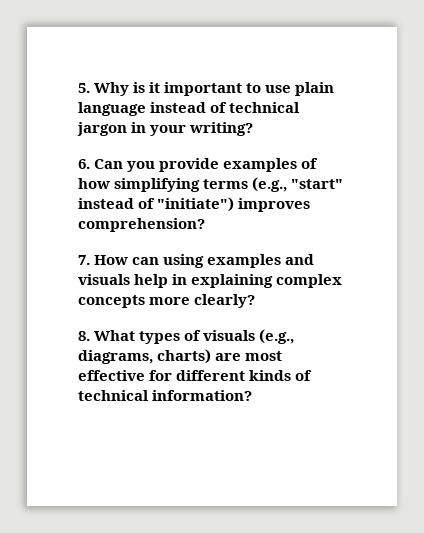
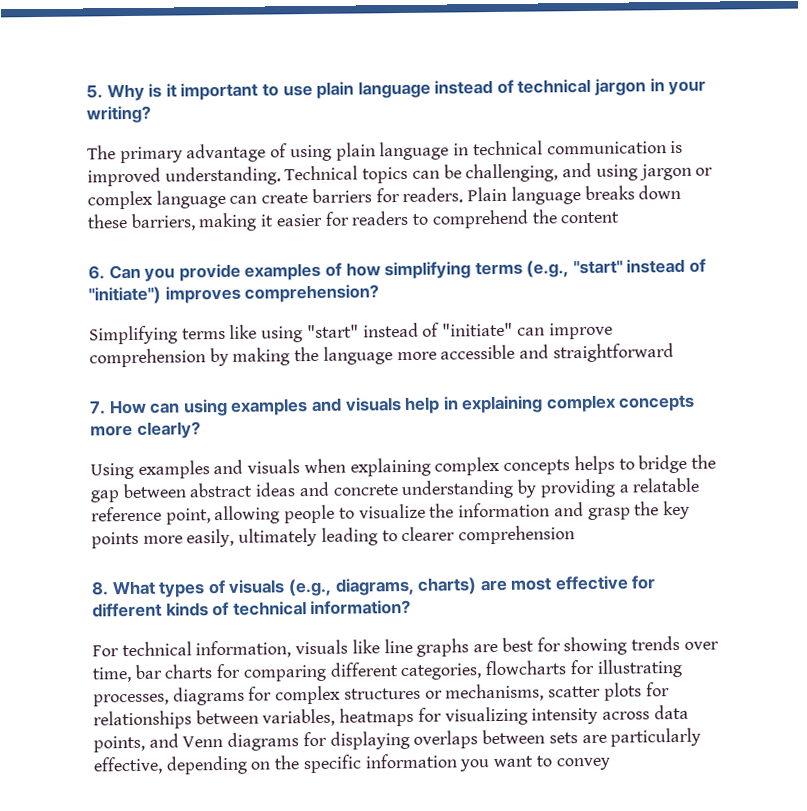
(254, 129) none -> [87,140,684,164] [87,162,714,187] [87,184,682,210] [87,209,621,232] // The primary advantage of using plain language in technical communication is improved understanding. Technical topics can be challenging, and using jargon or complex language can create barriers for readers. Plain language breaks down these barriers, making it easier for readers to comprehend the content
(205, 225) none -> [89,322,613,345] [89,343,674,368] // Simplifying terms like using "start" instead of "initiate" can improve comprehension by making the language more accessible and straightforward
(256, 301) none -> [90,454,716,480] [90,477,700,503] [91,500,690,525] [91,525,576,549] // Using examples and visuals when explaining complex concepts helps to bridge the gap between abstract ideas and concrete understanding by providing a relatable reference point, allowing people to visualize the information and grasp the key points more easily, ultimately leading to clearer comprehension
(253, 395) none -> [92,635,719,659] [92,658,683,683] [93,682,670,707] [93,704,689,730] [93,727,702,753] [93,753,611,775] // For technical information, visuals like line graphs are best for showing trends over time, bar charts for comparing different categories, flowcharts for illustrating processes, diagrams for complex structures or mechanisms, scatter plots for relationships between variables, heatmaps for visualizing intensity across data points, and Venn diagrams for displaying overlaps between sets are particularly effective, depending on the specific information you want to convey

